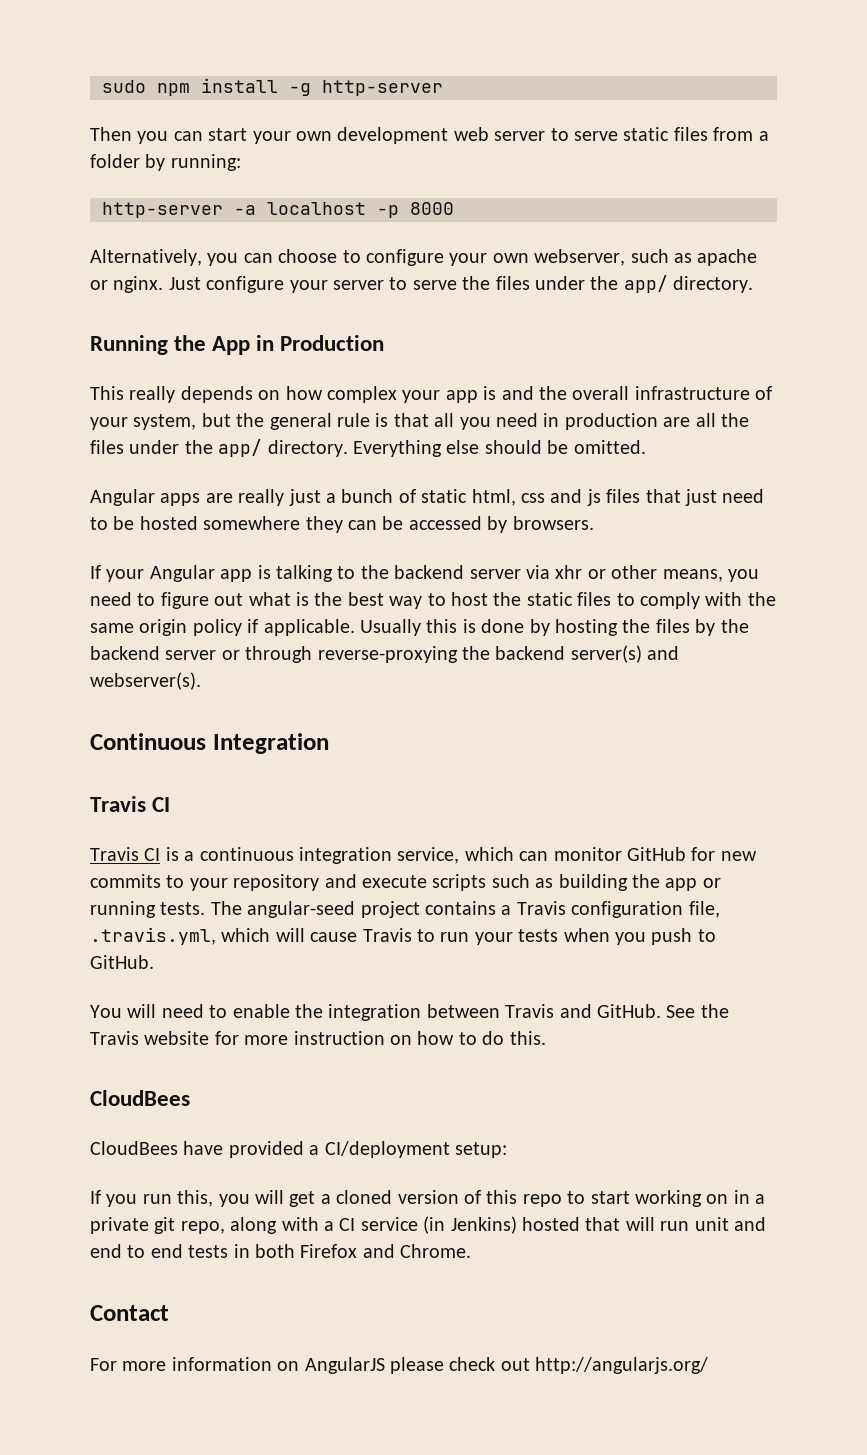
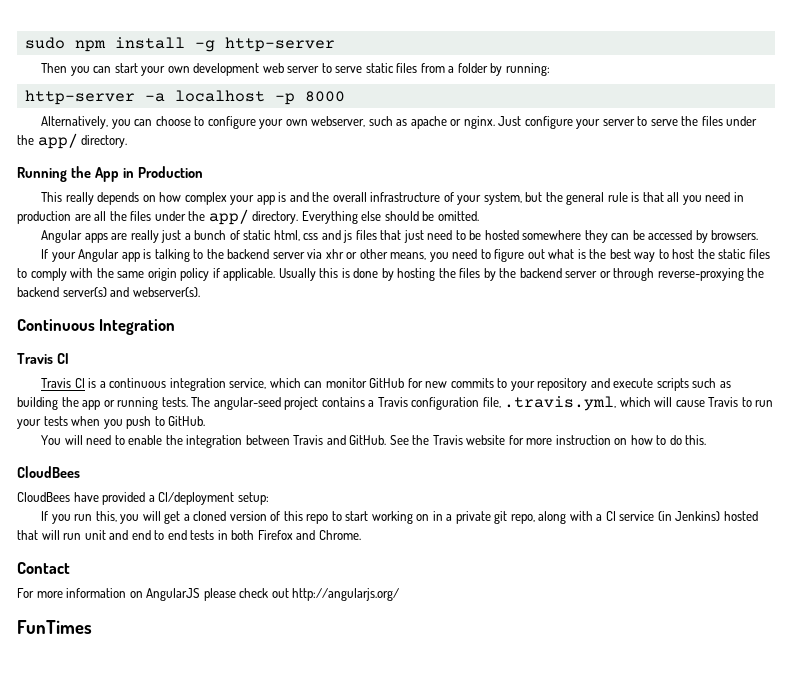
(709, 1365) none -> [17,620,92,634] // FunTimes

